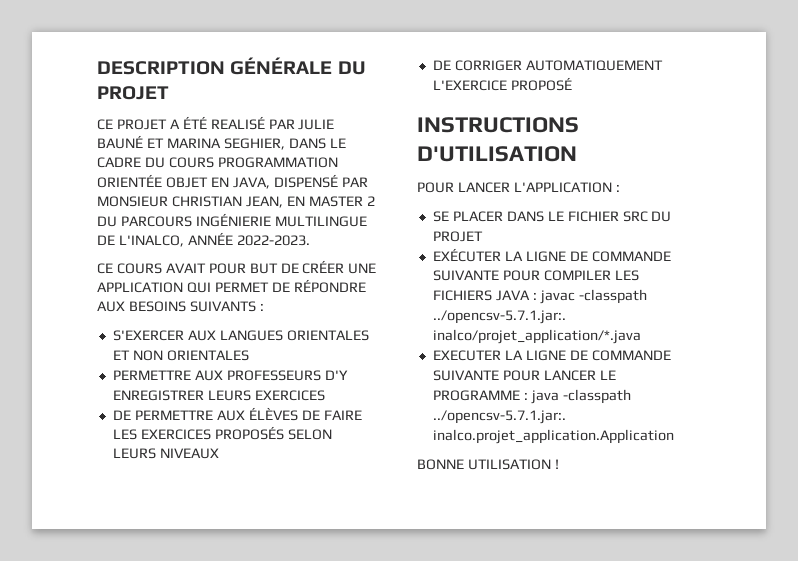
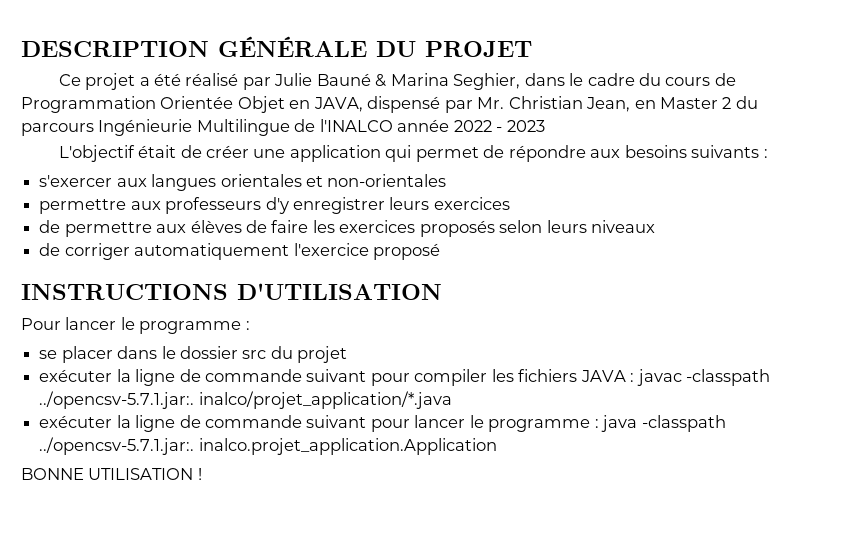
[97,116,335,130] [97,135,346,150] [97,157,338,168] [97,174,368,189] [97,196,375,208] [97,213,367,227] [97,232,310,247] [97,260,377,274] [97,279,366,293] [97,301,264,312] [112,330,369,341] [112,350,249,361] [112,370,348,381] [112,390,325,401] [112,407,362,421] [112,426,332,440] [112,448,219,459] [432,60,663,71] [432,77,572,91] [417,117,579,133] [417,146,577,162] [417,182,620,193] [432,211,672,222] [432,231,483,242] [432,248,671,262] [432,270,639,281] [432,290,492,301] CE PROJET A ÉTÉ REALISÉ PAR JULIE BAUNÉ ET MARINA SEGHIER, DANS LE CADRE DU COURS PROGRAMMATION ORIENTÉE OBJET EN JAVA, DISPENSÉ PAR MONSIEUR CHRISTIAN JEAN, EN MASTER 2 DU PARCOURS INGÉNIERIE MULTILINGUE DE L'INALCO, ANNÉE 2022-2023. // CE COURS AVAIT POUR BUT DE CRÉER UNE APPLICATION QUI PERMET DE RÉPONDRE AUX BESOINS SUIVANTS : // S'EXERCER AUX LANGUES ORIENTALES ET NON ORIENTALES // PERMETTRE AUX PROFESSEURS D'Y ENREGISTRER LEURS EXERCICES // DE PERMETTRE AUX ÉLÈVES DE FAIRE LES EXERCICES PROPOSÉS SELON LEURS NIVEAUX // DE CORRIGER AUTOMATIQUEMENT L'EXERCICE PROPOSÉ // INSTRUCTIONS D'UTILISATION // POUR LANCER L'APPLICATION : // SE PLACER DANS LE FICHIER SRC DU PROJET // EXÉCUTER LA LIGNE DE COMMANDE SUIVANTE POUR COMPILER LES FICHIERS -> [58,73,736,90] [21,96,758,113] [21,119,545,136] [58,145,768,162] [39,174,447,191] [39,197,510,214] [39,220,656,237] [39,243,440,260] [21,283,442,300] [21,317,250,334] [39,346,348,363] [39,369,578,386] Ce projet a été réalisé par Julie Bauné & Marina Seghier, dans le cadre du cours de Programmation Orientée Objet en JAVA, dispensé par Mr. Christian Jean, en Master 2 du parcours Ingénieurie Multilingue de l'INALCO année 2022 - 2023 // L'objectif était de créer une application qui permet de répondre aux besoins suivants : // s'exercer aux langues orientales et non-orientales // permettre aux professeurs d'y enregistrer leurs exercices // de permettre aux élèves de faire les exercices proposés selon leurs niveaux // de corriger automatiquement l'exercice proposé // INSTRUCTIONS D'UTILISATION // Pour lancer le programme : // se placer dans le dossier src du projet // exécuter la ligne de commande suivant pour compiler les fichiers
[432,350,671,361] [432,370,616,381] [432,390,520,401] EXECUTER LA LIGNE DE COMMANDE SUIVANTE POUR LANCER LE PROGRAMME -> [39,415,591,432] exécuter la ligne de commande suivant pour lancer le programme

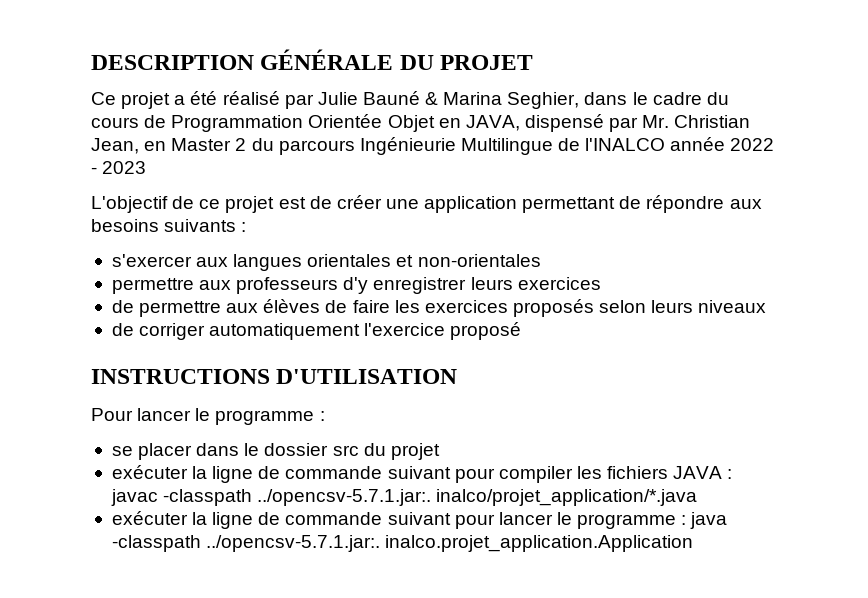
[138,145,177,158] était -> [172,196,306,213] de ce projet est
[385,145,479,162] qui permet -> [522,197,616,213] permettant
[21,468,202,480] // BONNE UTILISATION ! -> (694, 543) none

